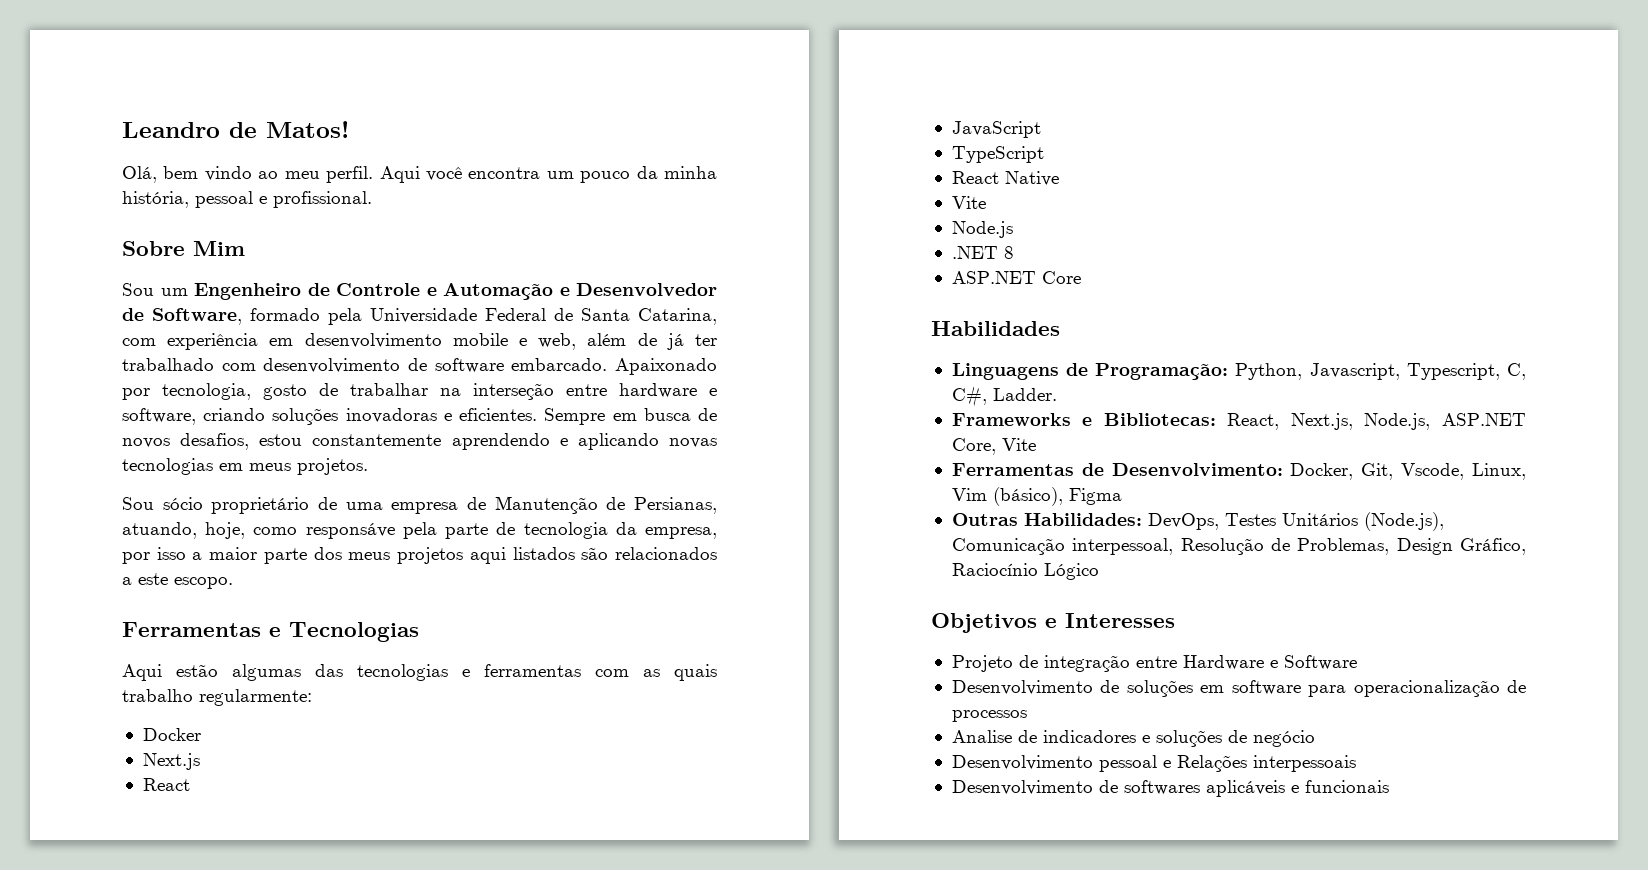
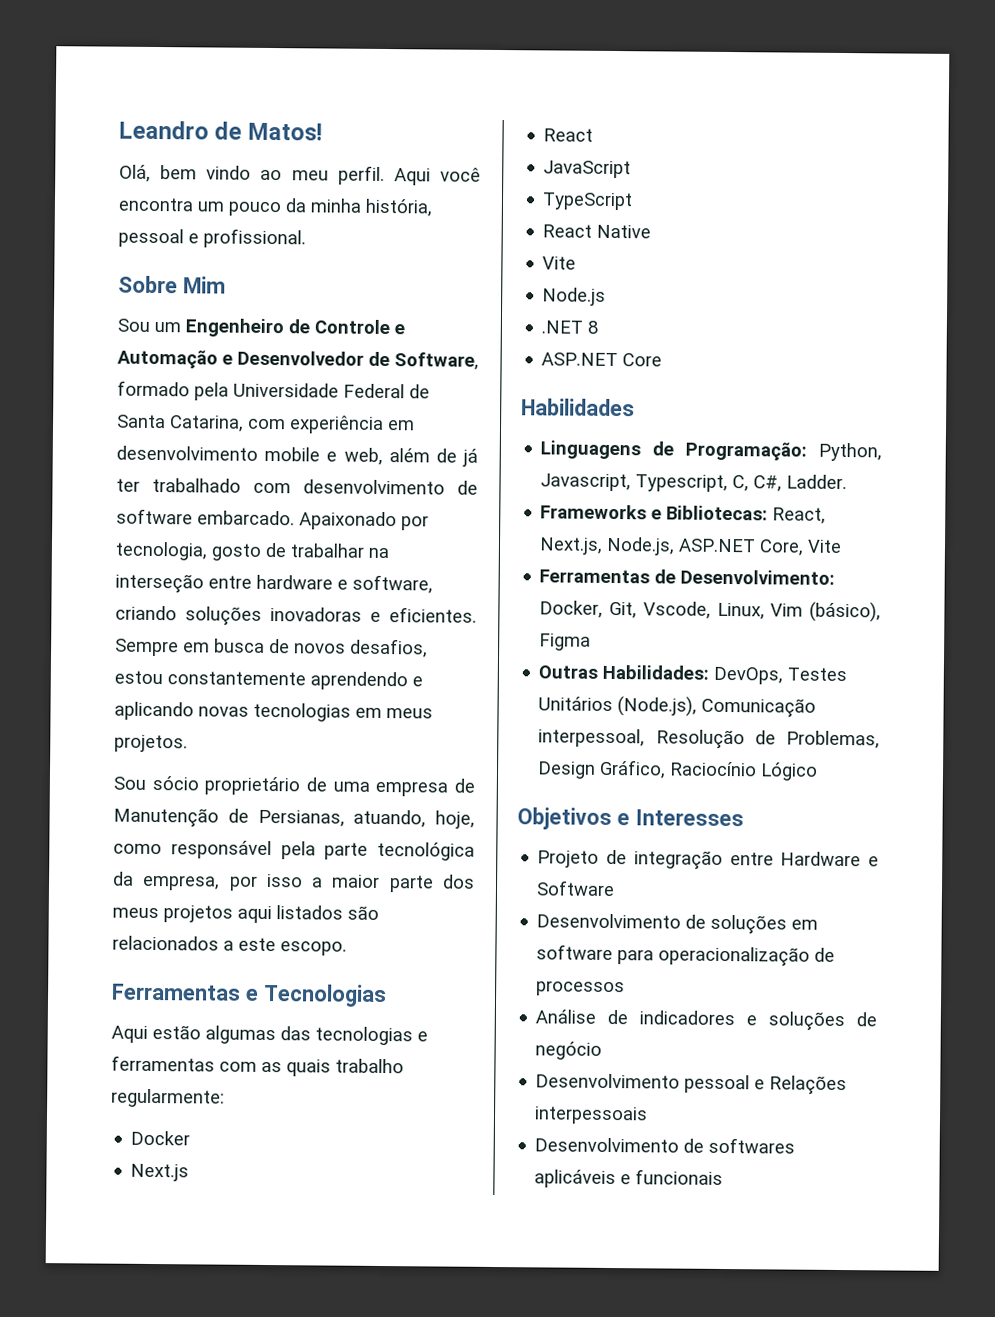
[305,523,395,539] responsáve -> [170,840,272,860] responsável
[496,522,608,539] de tecnologia -> [377,841,475,861] tecnológica
[951,730,1012,743] Analise -> [535,1009,597,1024] Análise

